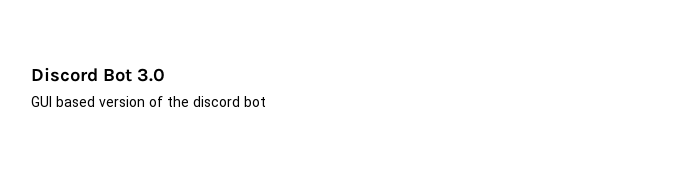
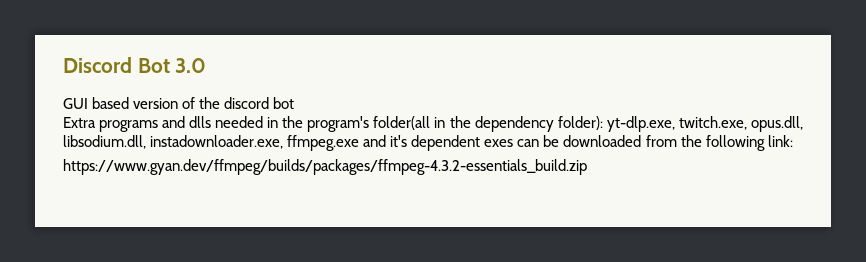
(266, 101) none -> [63,116,803,132] [63,135,793,151] [63,159,587,175] // Extra programs and dlls needed in the program's folder(all in the dependency folder): yt-dlp.exe, twitch.exe, opus.dll, libsodium.dll, instadownloader.exe, ffmpeg.exe and it's dependent exes can be downloaded from the following link: // https://www.gyan.dev/ffmpeg/builds/packages/ffmpeg-4.3.2-essentials_build.zip

